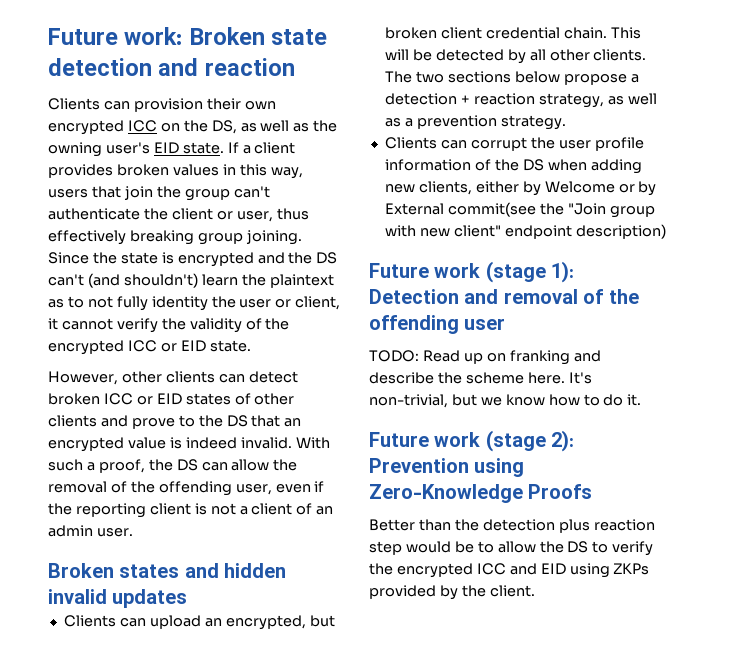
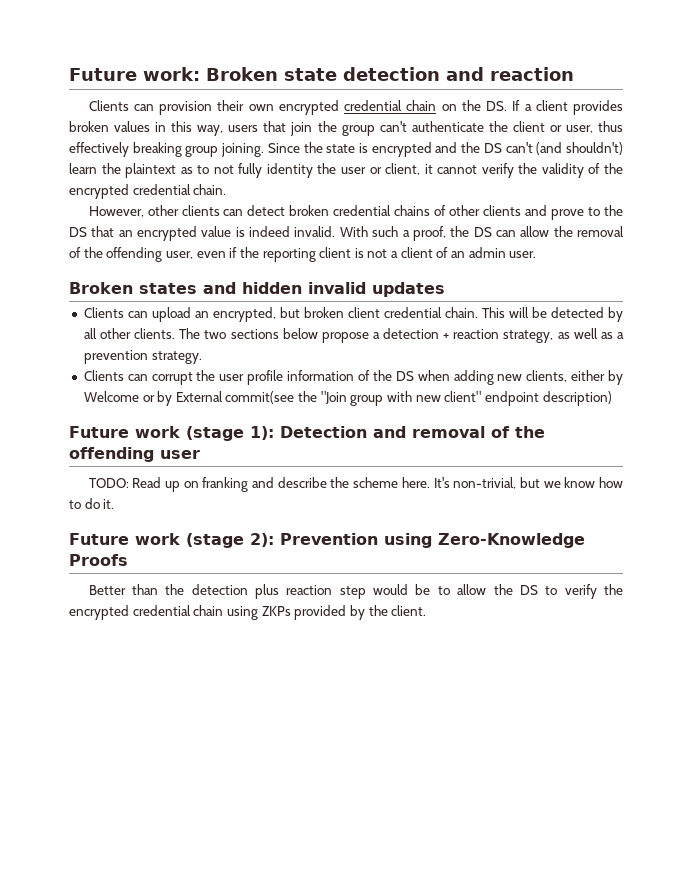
[127,120,338,134] [48,142,224,157] ICC on the DS, as well as the owning user's EID state. -> [344,100,508,111] credential chain on the DS.
[127,340,251,352] ICC or EID state. -> [132,184,227,195] credential chain.
[103,393,231,405] ICC or EID states -> [333,205,431,216] credential chains
[476,563,566,575] ICC and EID -> [132,605,224,616] credential chain

